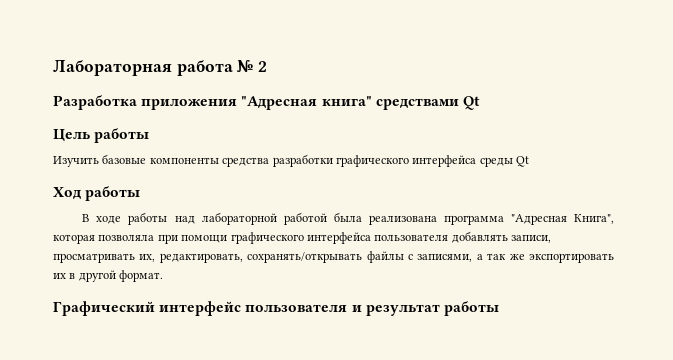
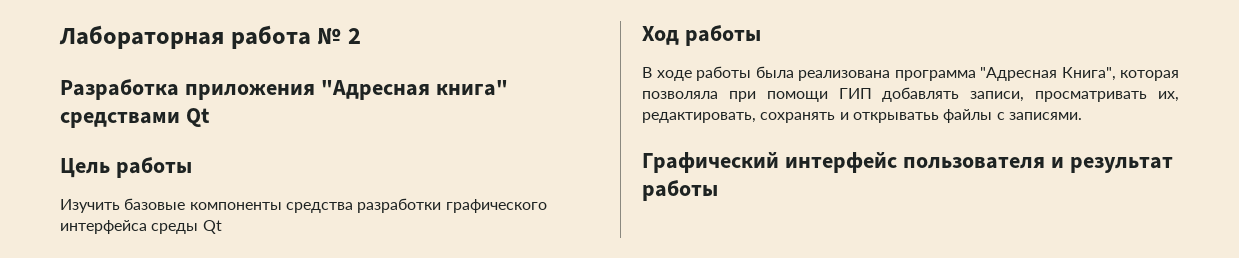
[174,212,327,225] над лабораторной работой -> (751, 73) none
[230,232,449,244] графического интерфейса пользователя -> [838,88,872,99] ГИП
[247,251,614,263] [53,270,164,282] сохранять/открывать файлы с записями, а так же экспортировать их в другой формат. -> [760,109,1082,123] сохранять и открыватьь файлы с записями.

